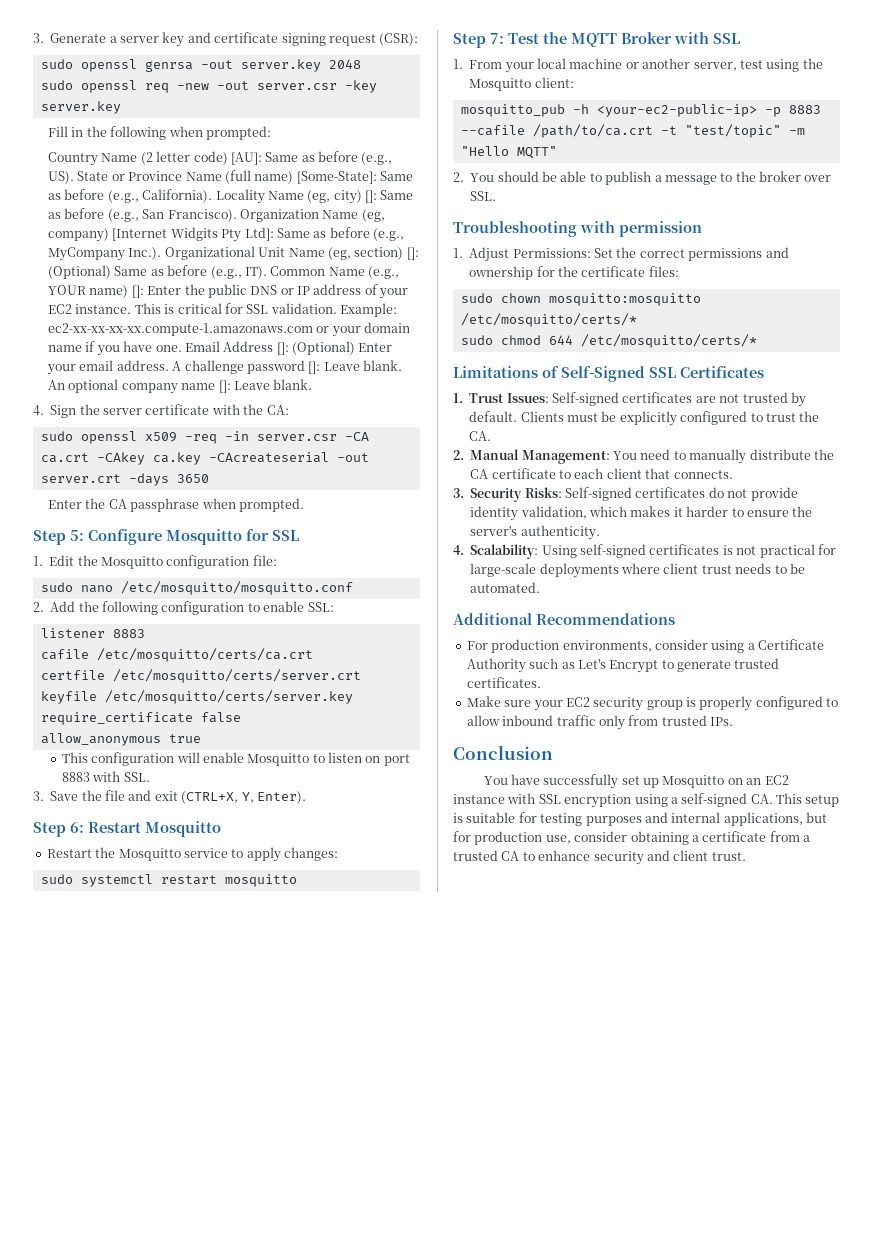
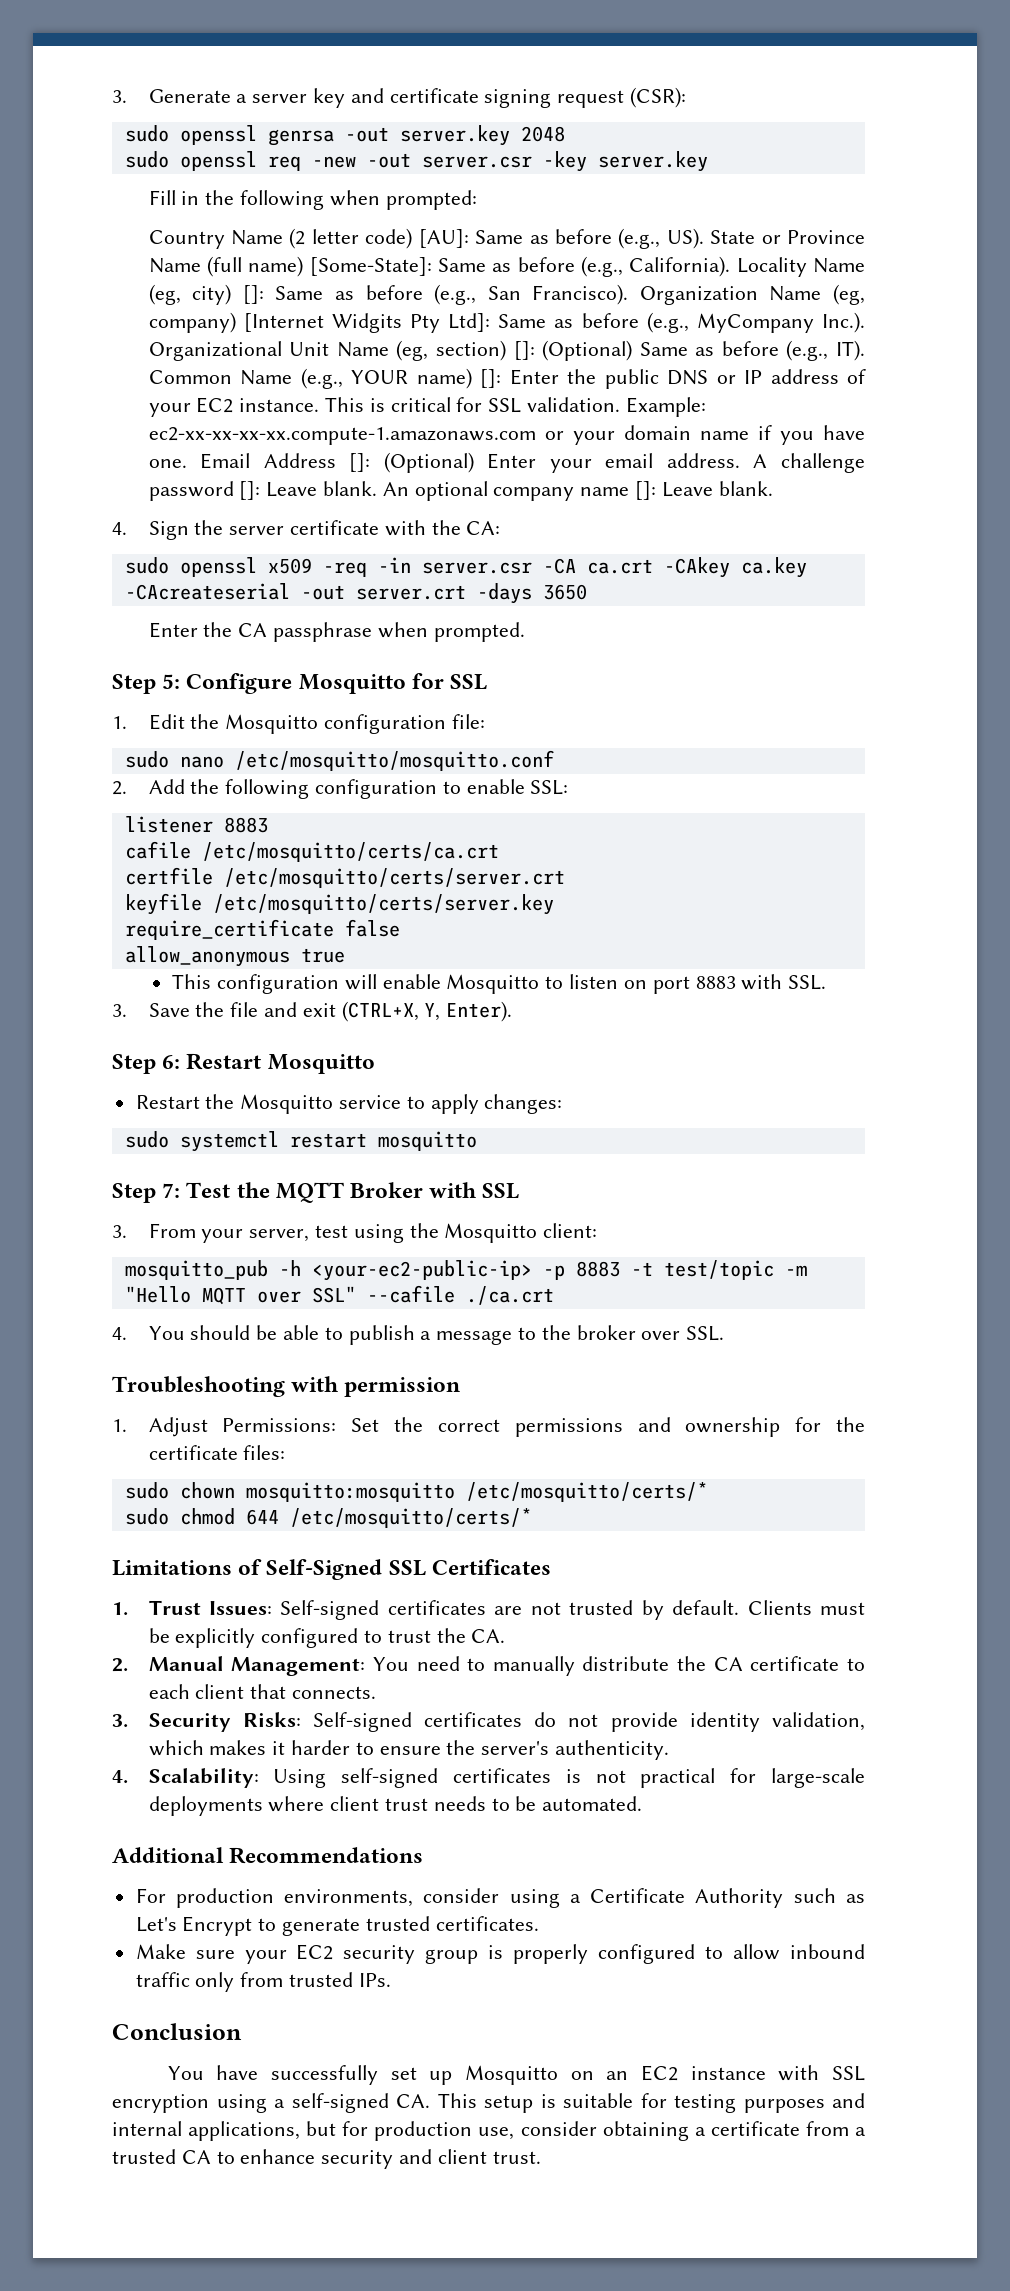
[453,59,463,69] 1. -> [112,1225,127,1238] 3.
[537,58,691,69] local machine or another -> (244, 1236) none
[460,124,805,138] [460,146,557,159] [453,172,464,182] --cafile /path/to/ca.crt -t "test/topic" -m "Hello MQTT" // 2. -> [630,1260,807,1280] [124,1285,554,1305] [112,1327,127,1340] -t test/topic -m "Hello MQTT over SSL" --cafile ./ca.crt // 4.

